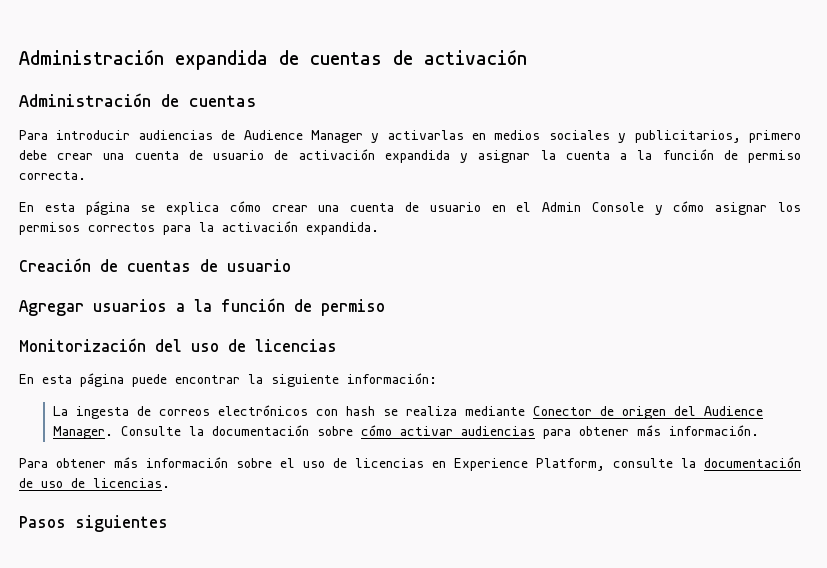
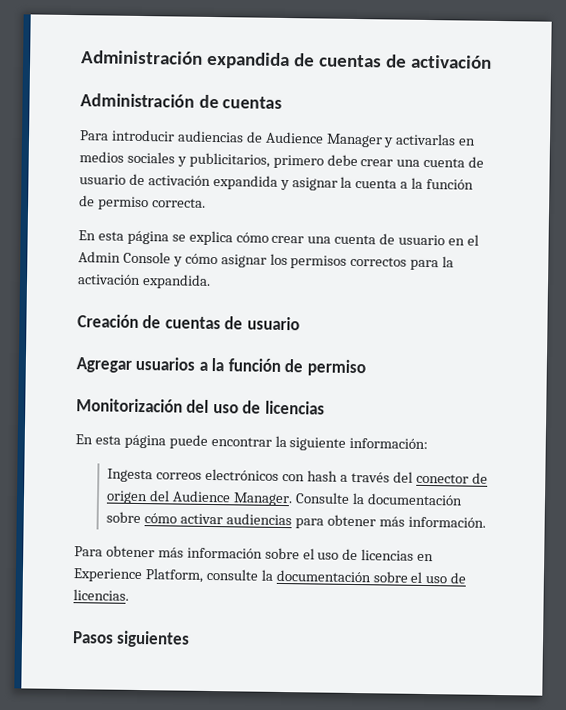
[53,406,152,419] La ingesta de -> [107,468,154,483] Ingesta
[383,406,593,416] se realiza mediante Conector -> [339,471,469,484] a través del conector
[19,478,33,488] de -> [372,571,423,583] sobre el

